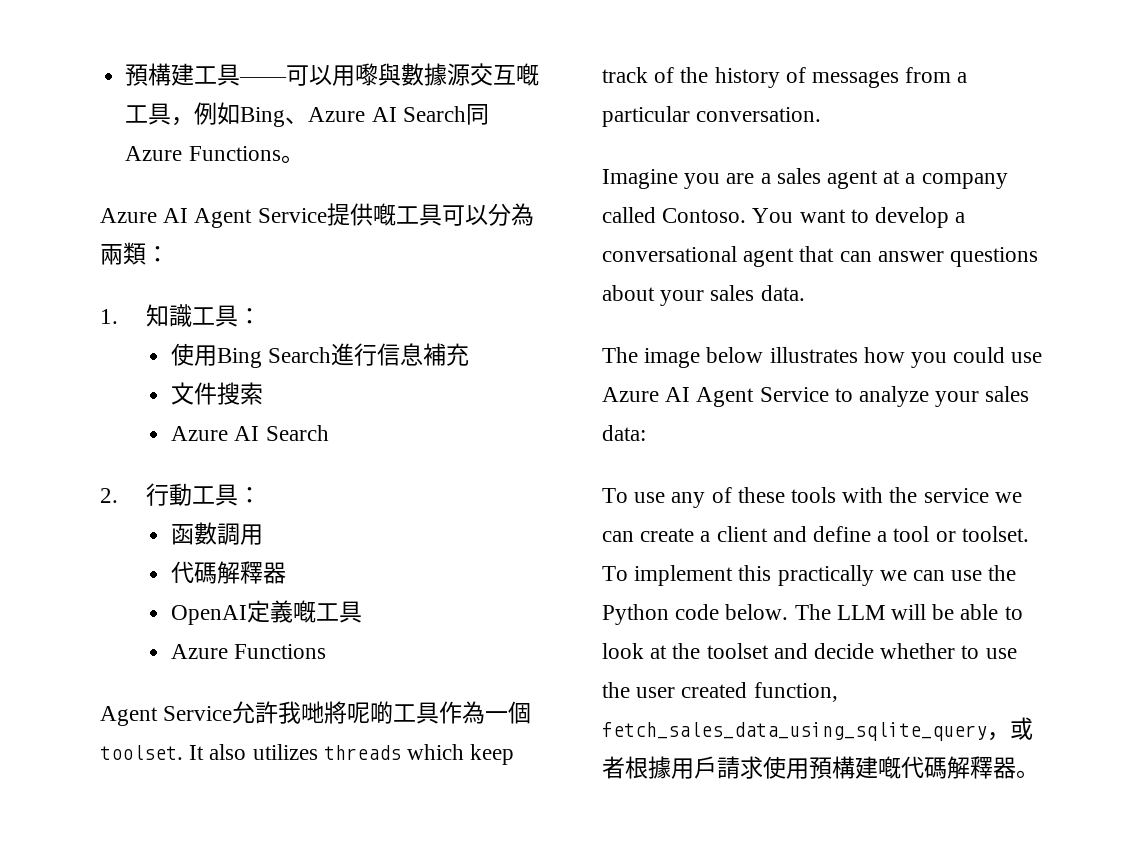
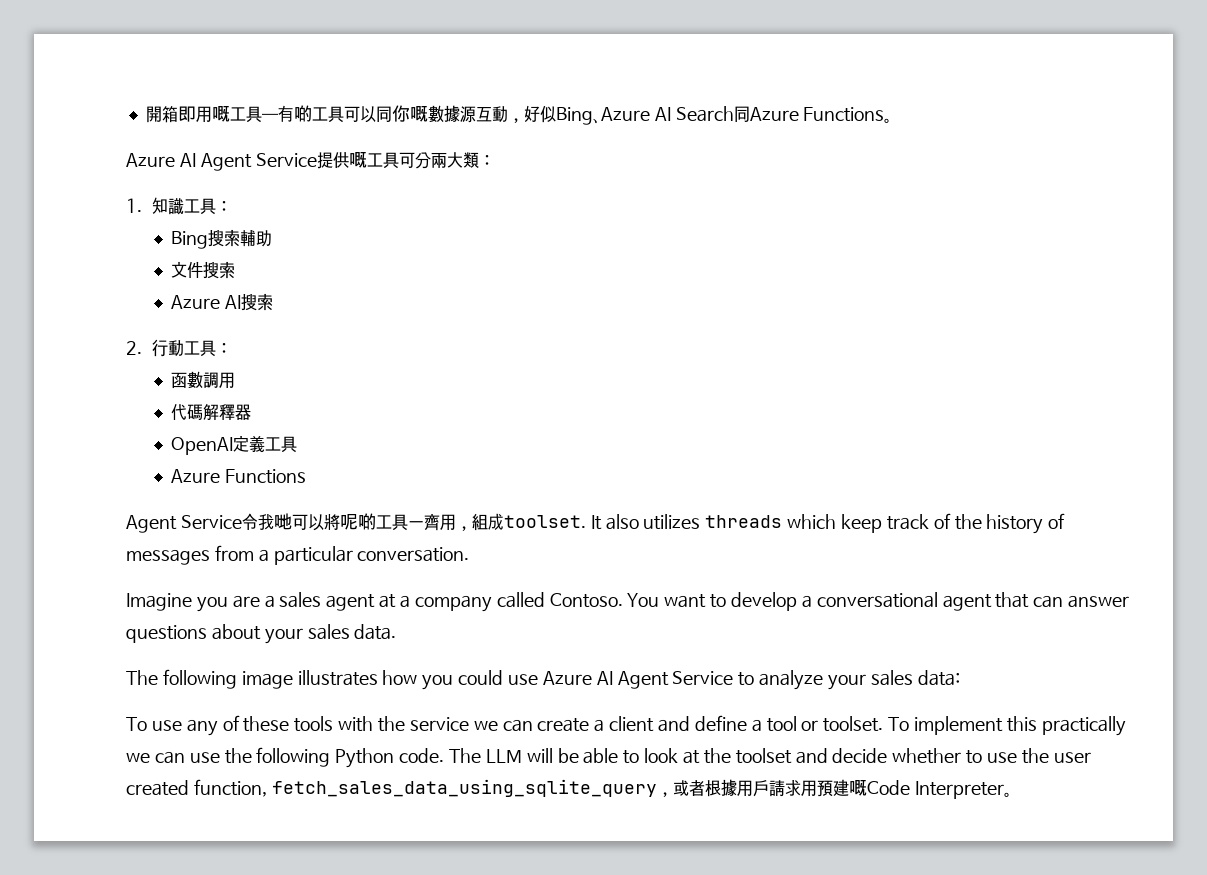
[125,63,540,86] [125,102,241,126] 預構建工具——可以用嚟與數據源交互嘅工具，例如 -> [145,105,556,123] 開箱即用嘅工具—有啲工具可以同你嘅數據源互動，好似
[464,203,534,226] [100,244,123,265] 以分為兩 -> [414,152,463,169] 分兩大
[171,343,470,368] 使用Bing Search進行信息補充 -> [171,229,273,249] Bing搜索輔助
[265,425,329,441] Search -> [241,293,274,311] 搜索
[293,600,317,623] 嘅 -> (266, 444) none
[232,701,532,724] 允許我哋將呢啲工具作為一個 -> [241,513,504,531] 令我哋可以將呢啲工具一齊用，組成
[644,347,764,368] image below -> [162,669,293,689] following image
[602,604,789,625] Python code below. -> [256,747,445,768] following Python code.
[763,756,1016,779] 使用預構建嘅代碼解釋器 -> [800,779,1004,799] 用預建嘅Code Interpreter

